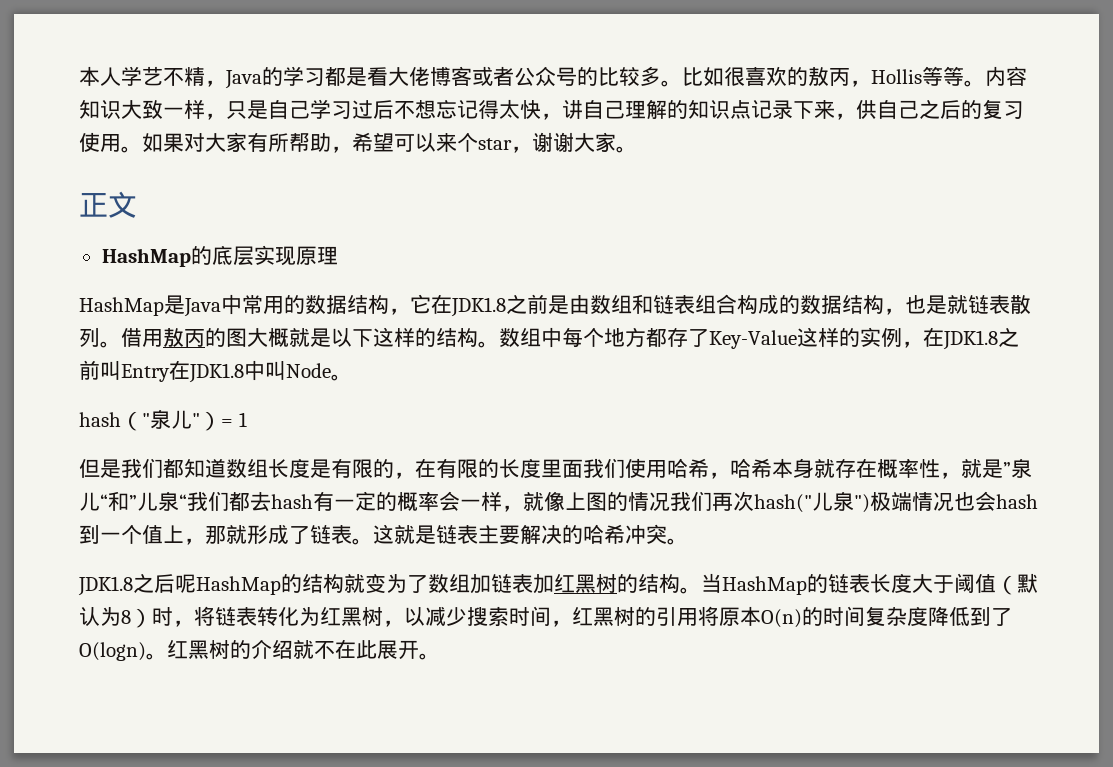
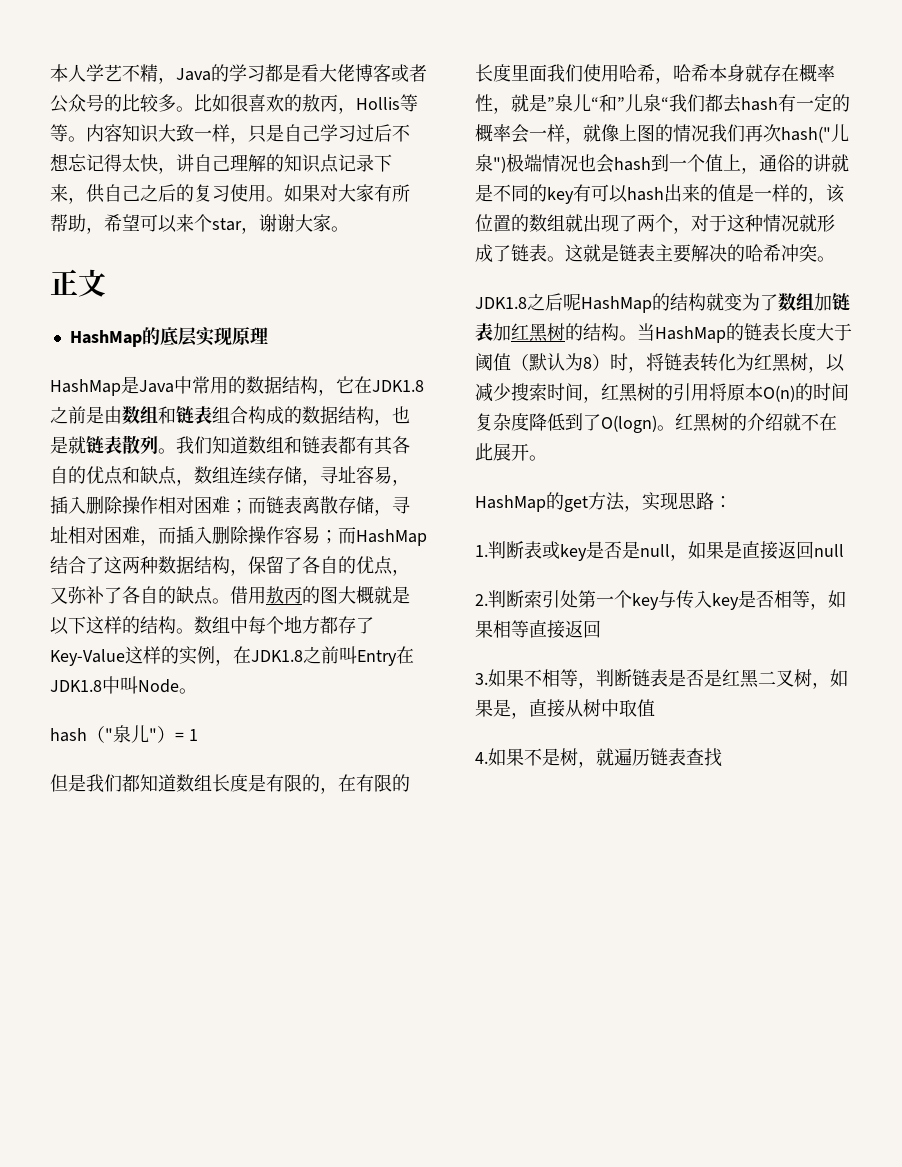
(121, 344) none -> [176,436,410,455] [50,466,410,486] [50,496,410,516] [50,526,427,546] [50,556,410,576] [50,586,230,605] 我们知道数组和链表都有其各自的优点和缺点，数组连续存储，寻址容易，插入删除操作相对困难；而链表离散存储，寻址相对困难，而插入删除操作容易；而HashMap结合了这两种数据结构，保留了各自的优点，又弥补了各自的缺点。
[205,526,226,544] 那 -> [759,154,849,172] [475,184,845,204] [475,214,799,234] 通俗的讲就是不同的key有可以hash出来的值是一样的，该位置的数组就出现了两个，对于这种情况
(440, 656) none -> [475,492,732,512] [475,541,844,561] [475,590,846,610] [475,620,601,639] [475,669,848,689] [475,699,655,719] [475,748,722,768] // HashMap的get方法，实现思路： // 1.判断表或key是否是null，如果是直接返回null // 2.判断索引处第一个key与传入key是否相等，如果相等直接返回 // 3.如果不相等，判断链表是否是红黑二叉树，如果是，直接从树中取值 // 4.如果不是树，就遍历链表查找

